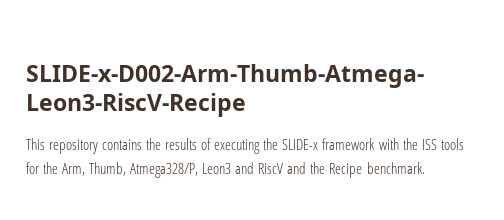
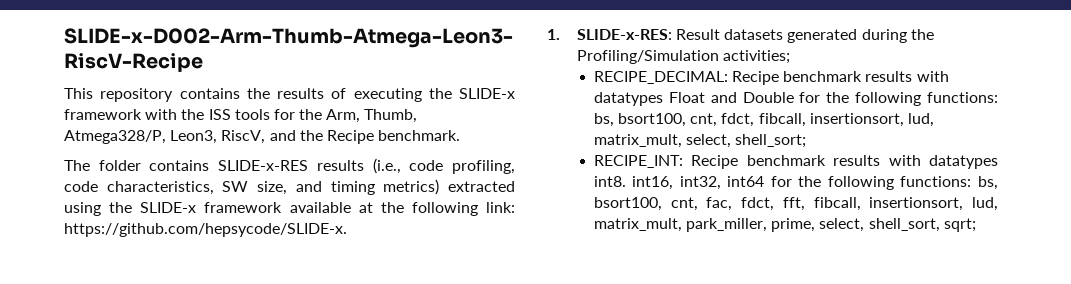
[202,162,284,174] Leon3 and RiscV -> [170,130,266,144] Leon3, RiscV,
(425, 168) none -> [64,158,515,174] [64,179,515,195] [64,202,515,216] [64,223,347,237] [547,29,934,43] [576,50,791,64] [593,71,949,85] [593,92,998,106] [593,113,934,127] [593,134,807,148] [593,155,998,169] [593,176,998,190] [593,197,998,211] [593,218,976,232] // The folder contains SLIDE-x-RES results (i.e., code profiling, code characteristics, SW size, and timing metrics) extracted using the SLIDE-x framework available at the following link: https://github.com/hepsycode/SLIDE-x. // 1. SLIDE-x-RES: Result datasets generated during the Profiling/Simulation activities; // RECIPE_DECIMAL: Recipe benchmark results with datatypes Float and Double for the following functions: bs, bsort100, cnt, fdct, fibcall, insertionsort, lud, matrix_mult, select, shell_sort; // RECIPE_INT: Recipe benchmark results with datatypes int8. int16, int32, int64 for the following functions: bs, bsort100, cnt, fac, fdct, fft, fibcall, insertionsort, lud, matrix_mult, park_miller, prime, select, shell_sort, sqrt;

